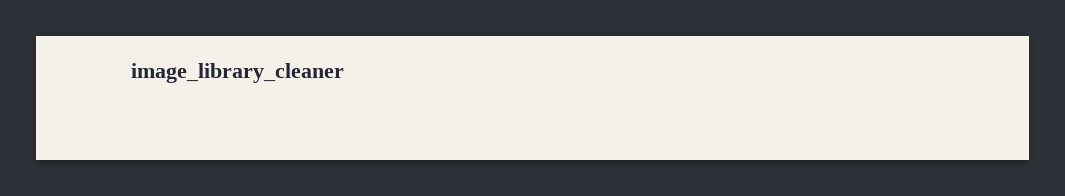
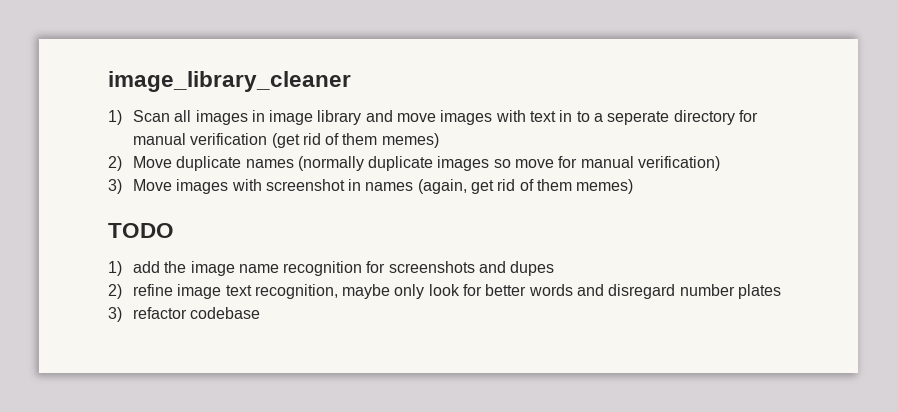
(344, 73) none -> [108,110,758,125] [132,133,439,148] [108,156,721,171] [108,179,634,194] [108,223,174,238] [108,261,555,276] [108,284,782,299] [108,307,261,322] // 1) Scan all images in image library and move images with text in to a seperate directory for manual verification (get rid of them memes) // 2) Move duplicate names (normally duplicate images so move for manual verification) // 3) Move images with screenshot in names (again, get rid of them memes) // TODO // 1) add the image name recognition for screenshots and dupes // 2) refine image text recognition, maybe only look for better words and disregard number plates // 3) refactor codebase

